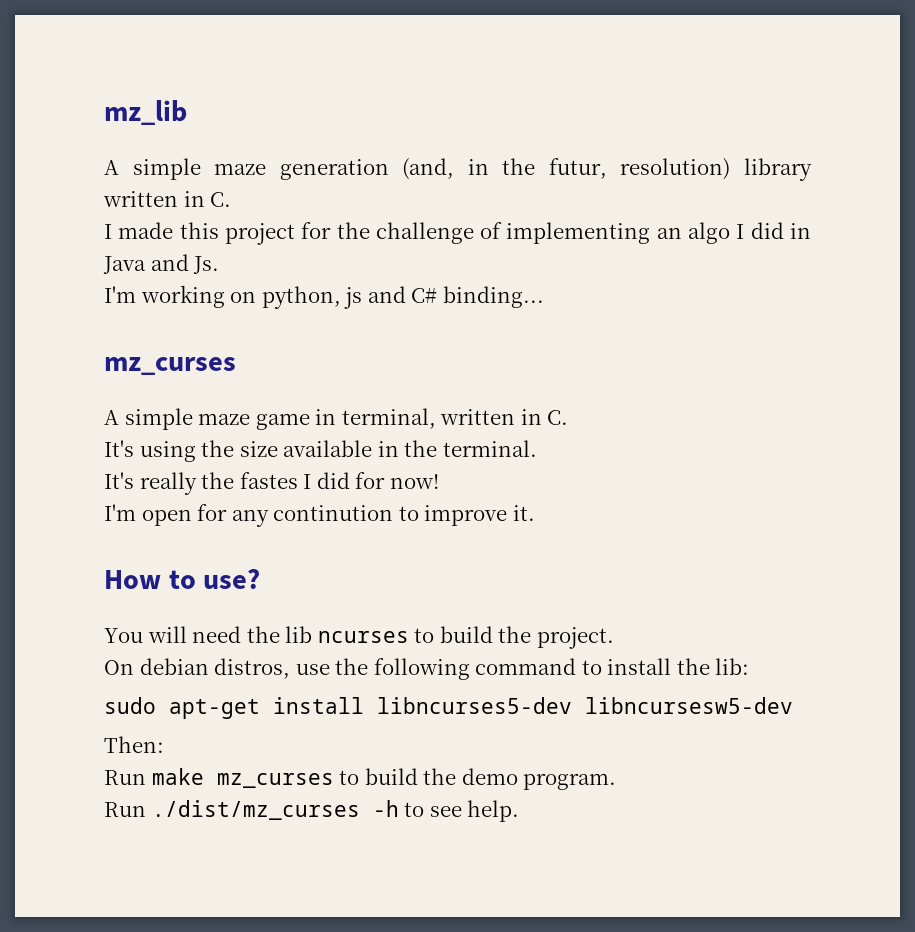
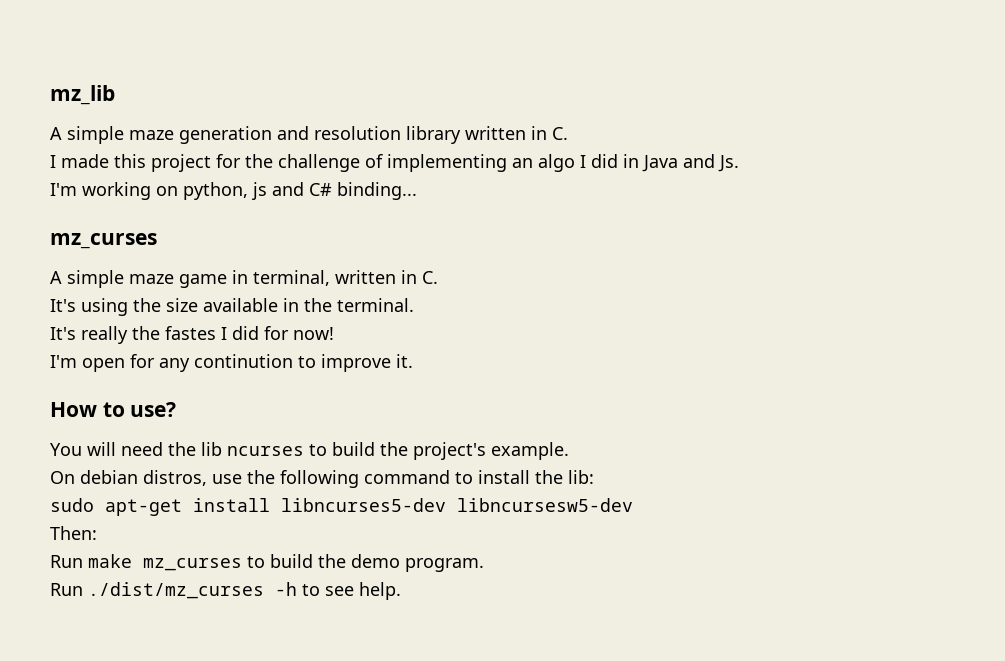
[402,158,731,180] (and, in the futur, resolution) -> [277,126,401,140] and resolution
[536,627,614,649] project. -> [413,442,569,460] project's example.

